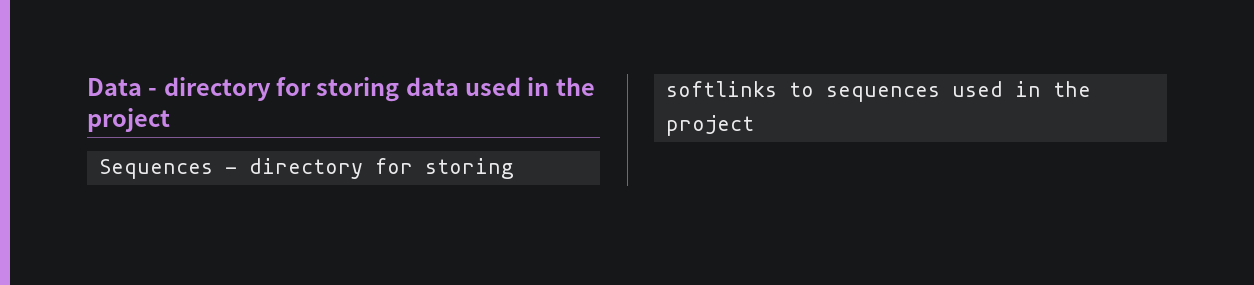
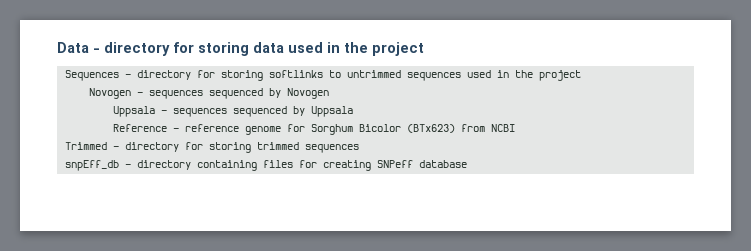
(815, 89) none -> [346,70,401,78] untrimmed
(755, 125) none -> [88,88,329,99] [112,106,353,117] [112,124,515,135] [64,142,359,153] [64,160,467,171] // Novogen - sequences sequenced by Novogen // Uppsala - sequences sequenced by Uppsala // Reference - reference genome for Sorghum Bicolor (BTx623) from NCBI // Trimmed - directory for storing trimmed sequences // snpEff_db - directory containing files for creating SNPeff database

